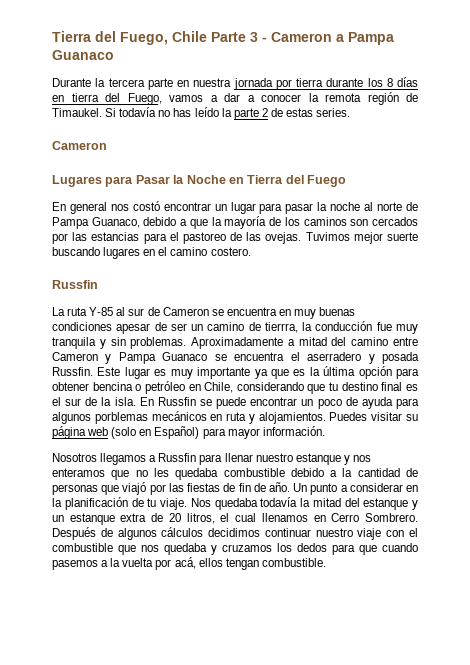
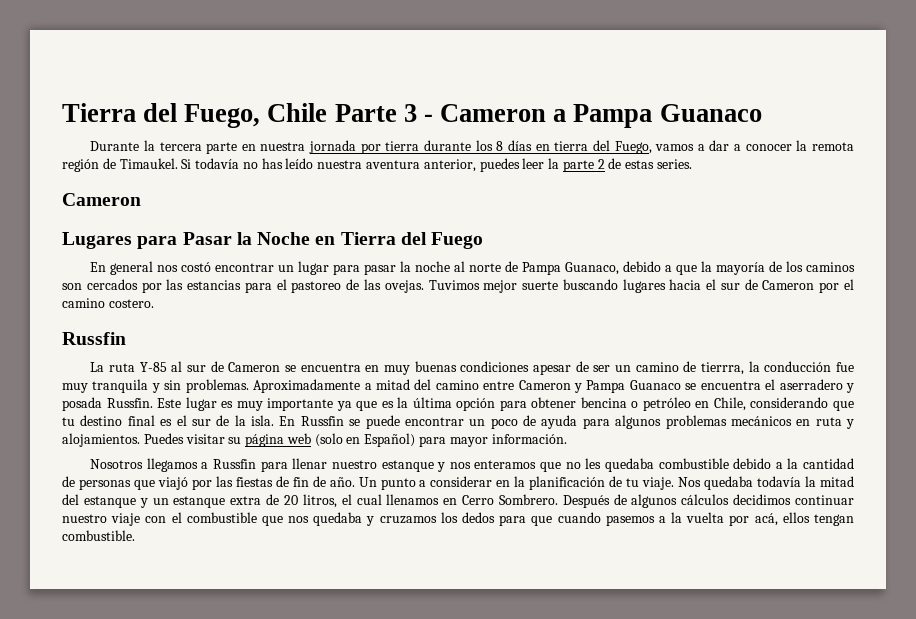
(219, 112) none -> [317,158,545,172] nuestra aventura anterior, puedes leer
[143,249,156,256] en -> [669,279,840,293] hacia el sur de Cameron por
[94,412,148,424] porblemas -> [665,415,727,429] problemas

